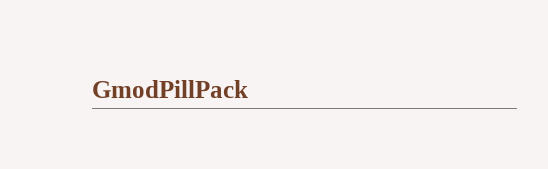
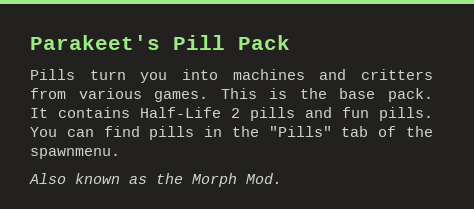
[92,80,248,98] GmodPillPack -> [30,35,290,50] [30,69,433,83] [30,88,433,102] [30,107,433,121] [30,126,433,140] [30,148,120,159] [29,173,282,187] Parakeet's Pill Pack // Pills turn you into machines and critters from various games. This is the base pack. It contains Half-Life 2 pills and fun pills. You can find pills in the "Pills" tab of the spawnmenu. // Also known as the Morph Mod.

